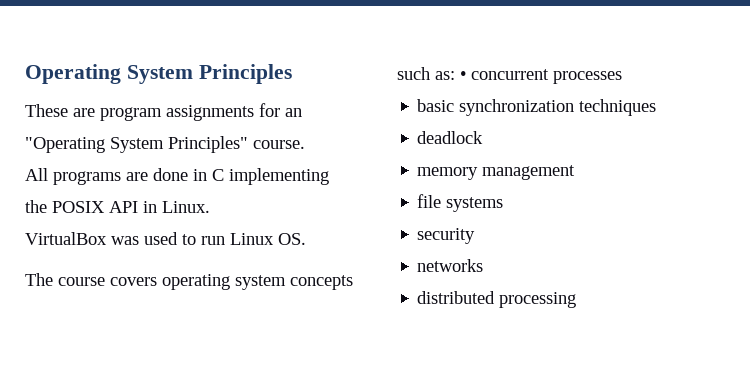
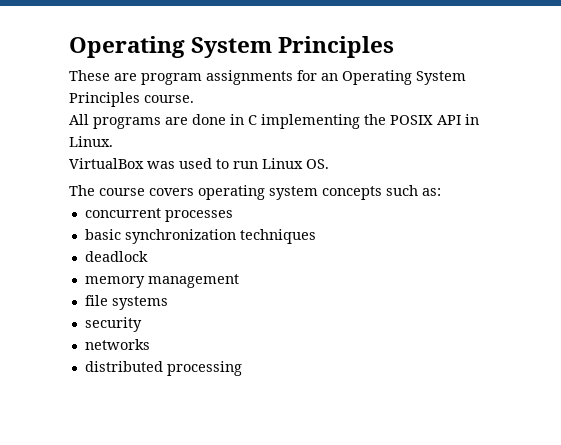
[25,136,248,153] "Operating System Principles" -> [342,70,466,85] [69,92,140,107] Operating System Principles
[460,71,466,80] • -> (441, 192) //

